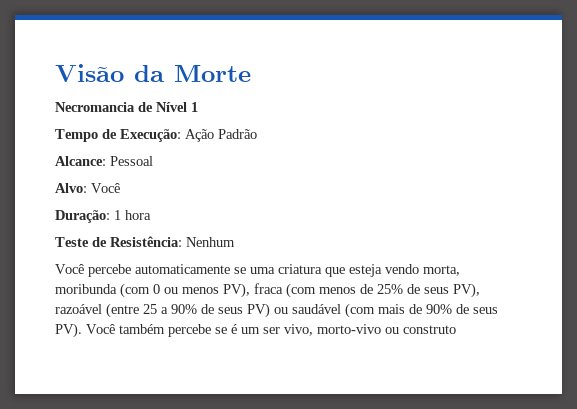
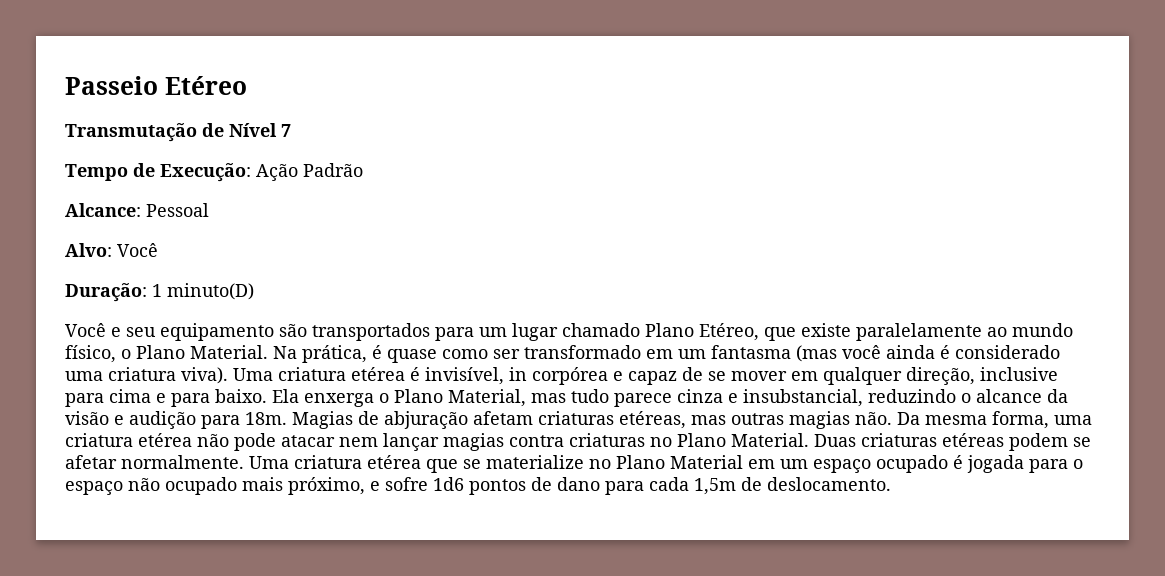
[55,64,251,82] [55,102,135,112] Visão da Morte // Necromancia -> [65,76,247,95] [65,123,197,142] Passeio Etéreo // Transmutação
[191,102,198,112] 1 -> [281,124,291,137] 7
[125,210,151,220] [55,236,235,247] [55,264,460,277] [55,283,480,298] [55,303,498,318] [55,323,456,338] hora // Teste de Resistência: Nenhum // Você percebe automaticamente se uma criatura que esteja vendo morta, moribunda (com 0 ou menos PV), fraca (com menos de 25% de seus PV), razoável (entre 25 a 90% de seus PV) ou saudável (com mais de 90% de seus PV). Você também percebe se é um ser vivo, morto-vivo ou construto -> [167,283,254,300] [65,323,1073,341] [65,345,1060,363] [65,367,1058,385] [65,389,1068,407] [65,411,1092,429] [65,433,1091,451] [65,455,1083,473] [65,477,891,495] minuto(D) // Você e seu equipamento são transportados para um lugar chamado Plano Etéreo, que existe paralelamente ao mundo físico, o Plano Material. Na prática, é quase como ser transformado em um fantasma (mas você ainda é considerado uma criatura viva). Uma criatura etérea é invisível, in corpórea e capaz de se mover em qualquer direção, inclusive para cima e para baixo. Ela enxerga o Plano Material, mas tudo parece cinza e insubstancial, reduzindo o alcance da visão e audição para 18m. Magias de abjuração afetam criaturas etéreas, mas outras magias não. Da mesma forma, uma criatura etérea não pode atacar nem lançar magias contra criaturas no Plano Material. Duas criaturas etéreas podem se afetar normalmente. Uma criatura etérea que se materialize no Plano Material em um espaço ocupado é jogada para o espaço não ocupado mais próximo, e sofre 1d6 pontos de dano para cada 1,5m de deslocamento.

